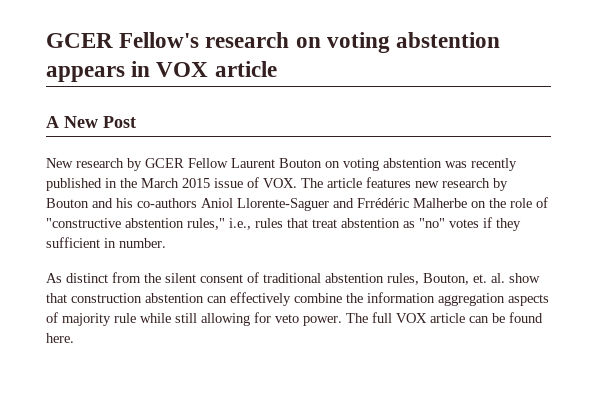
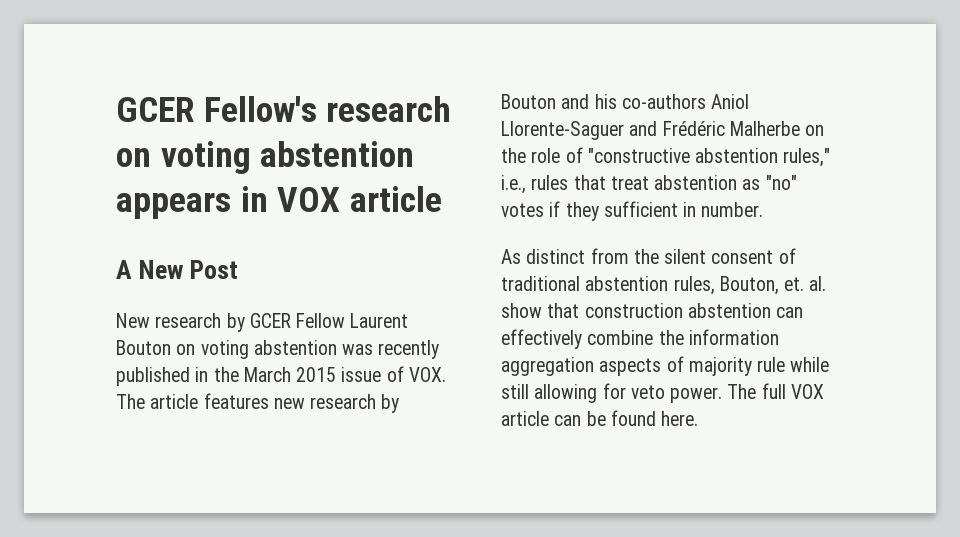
[357,198,409,208] Frrédéric -> [662,121,725,136] Frédéric

